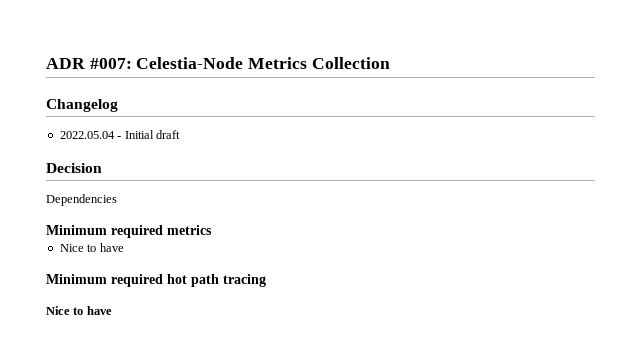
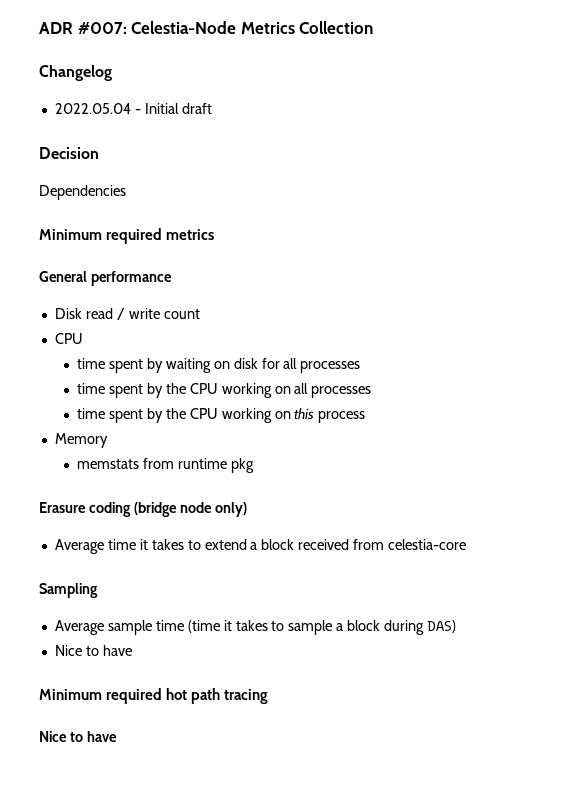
(212, 230) none -> [39,271,172,286] [54,308,200,320] [54,333,83,344] [77,358,361,373] [77,383,372,398] [77,408,366,423] [54,433,108,448] [77,458,254,473] [39,502,247,517] [54,539,467,554] [39,583,98,598] [54,620,457,635] // General performance // Disk read / write count // CPU // time spent by waiting on disk for all processes // time spent by the CPU working on all processes // time spent by the CPU working on this process // Memory // memstats from runtime pkg // Erasure coding (bridge node only) // Average time it takes to extend a block received from celestia-core // Sampling // Average sample time (time it takes to sample a block during DAS)

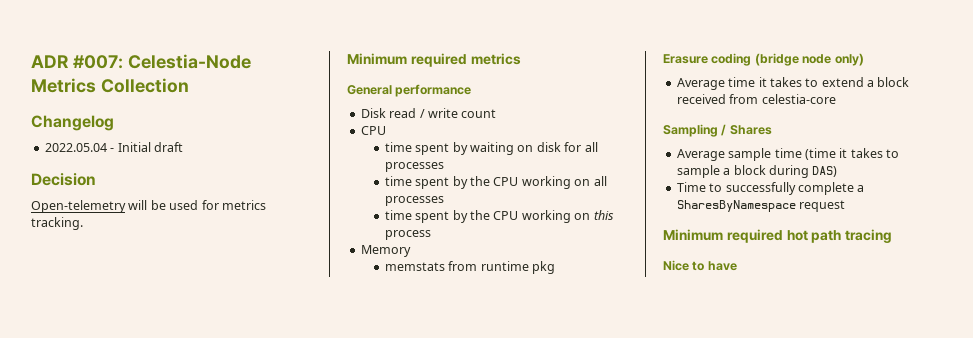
[39,185,126,200] Dependencies -> [31,200,266,213] [31,217,83,230] Open-telemetry will be used for metrics tracking.
(98, 590) none -> [721,124,772,136] / Shares
[54,645,132,656] Nice to have -> [676,182,865,195] [676,200,846,212] Time to successfully complete a SharesByNamespace request

